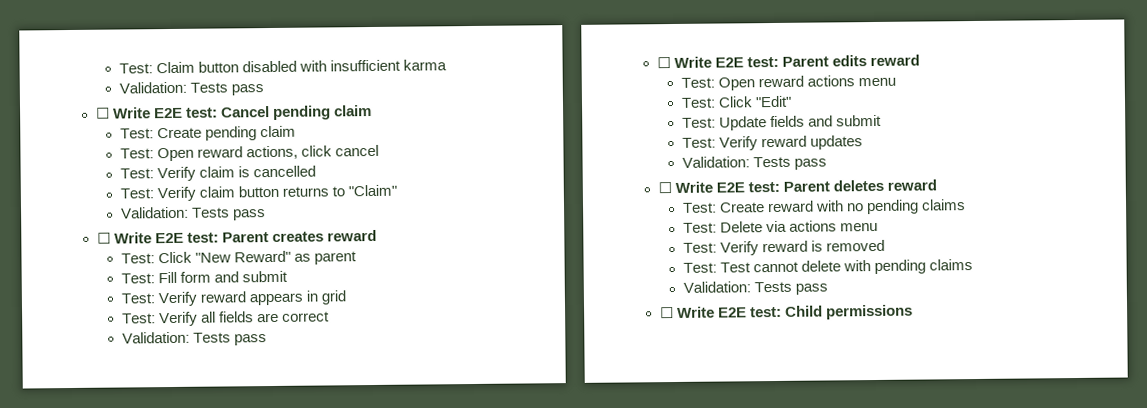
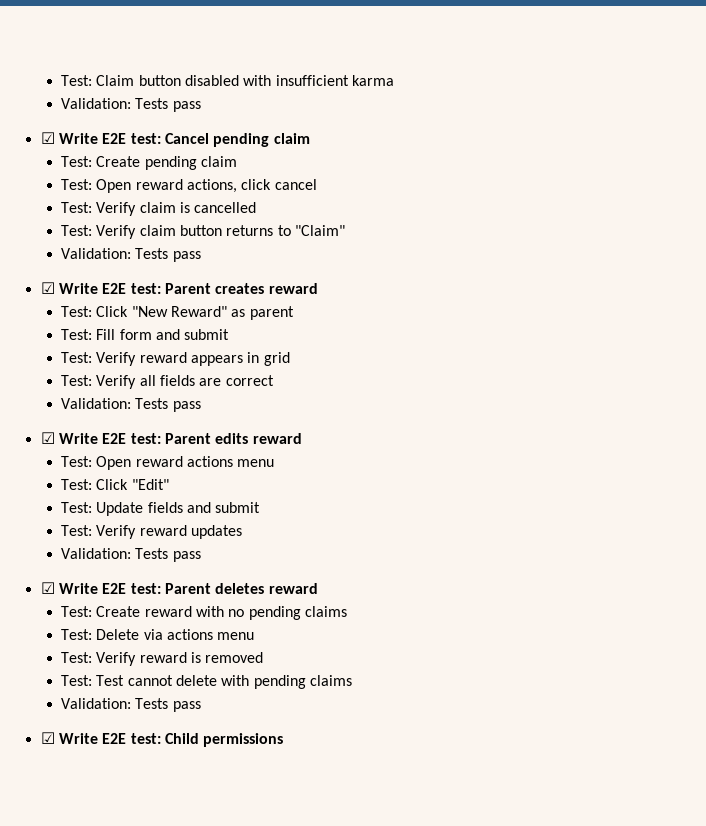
[95,107,110,119] ☐ -> [40,132,55,144] ☑
[96,232,111,244] ☐ -> [40,282,55,294] ☑
[656,57,671,69] ☐ -> [40,432,55,444] ☑
[657,182,672,194] ☐ -> [40,582,55,594] ☑
[659,307,674,319] ☐ -> [40,732,55,744] ☑

